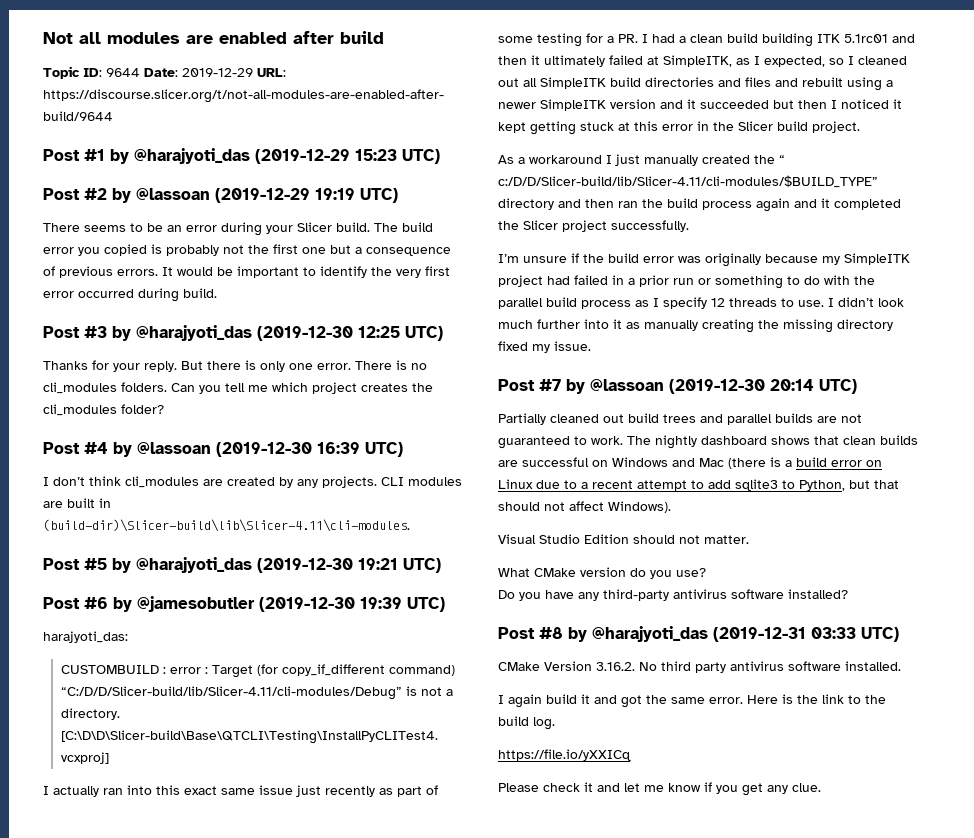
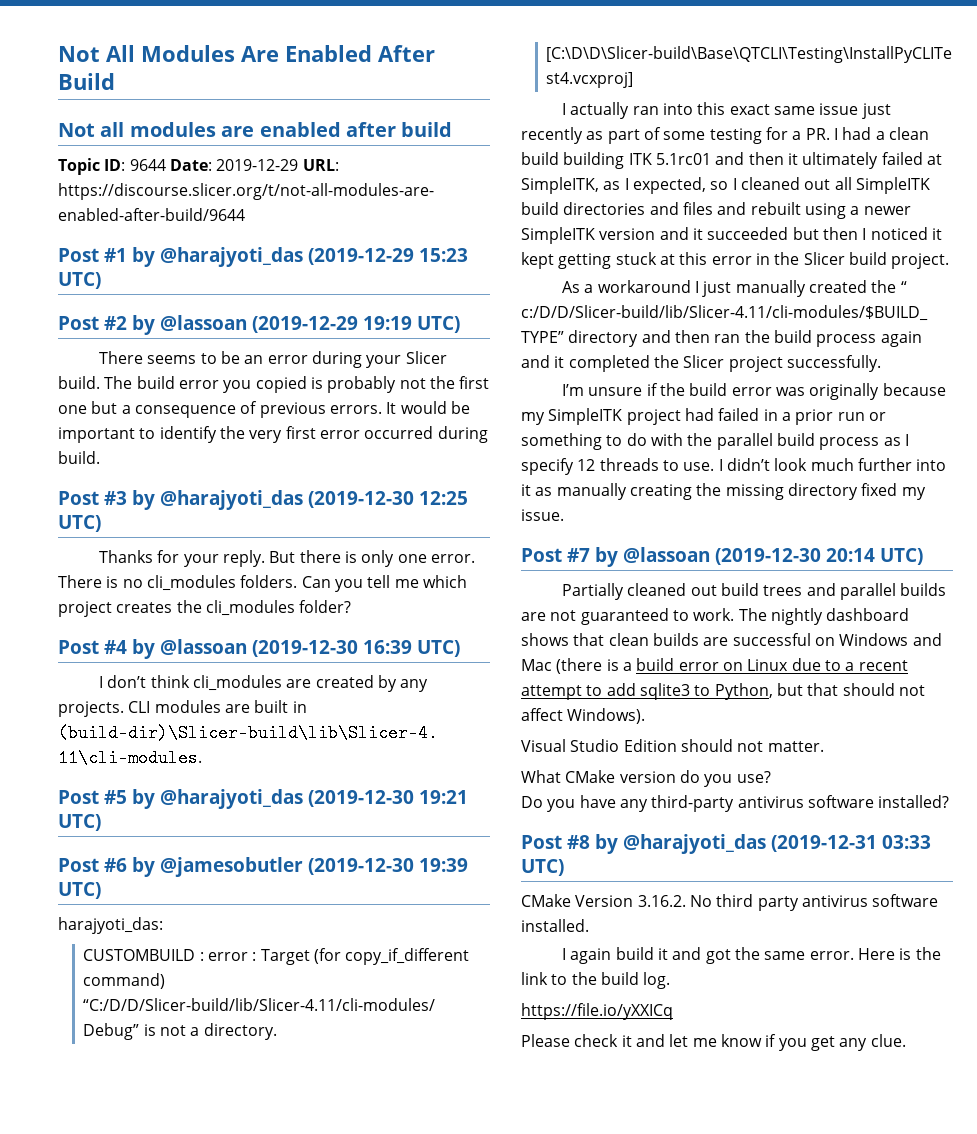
[43,32,73,44] Not -> [58,45,435,62] [58,73,115,90] [58,123,95,137] Not All Modules Are Enabled After Build // Not

